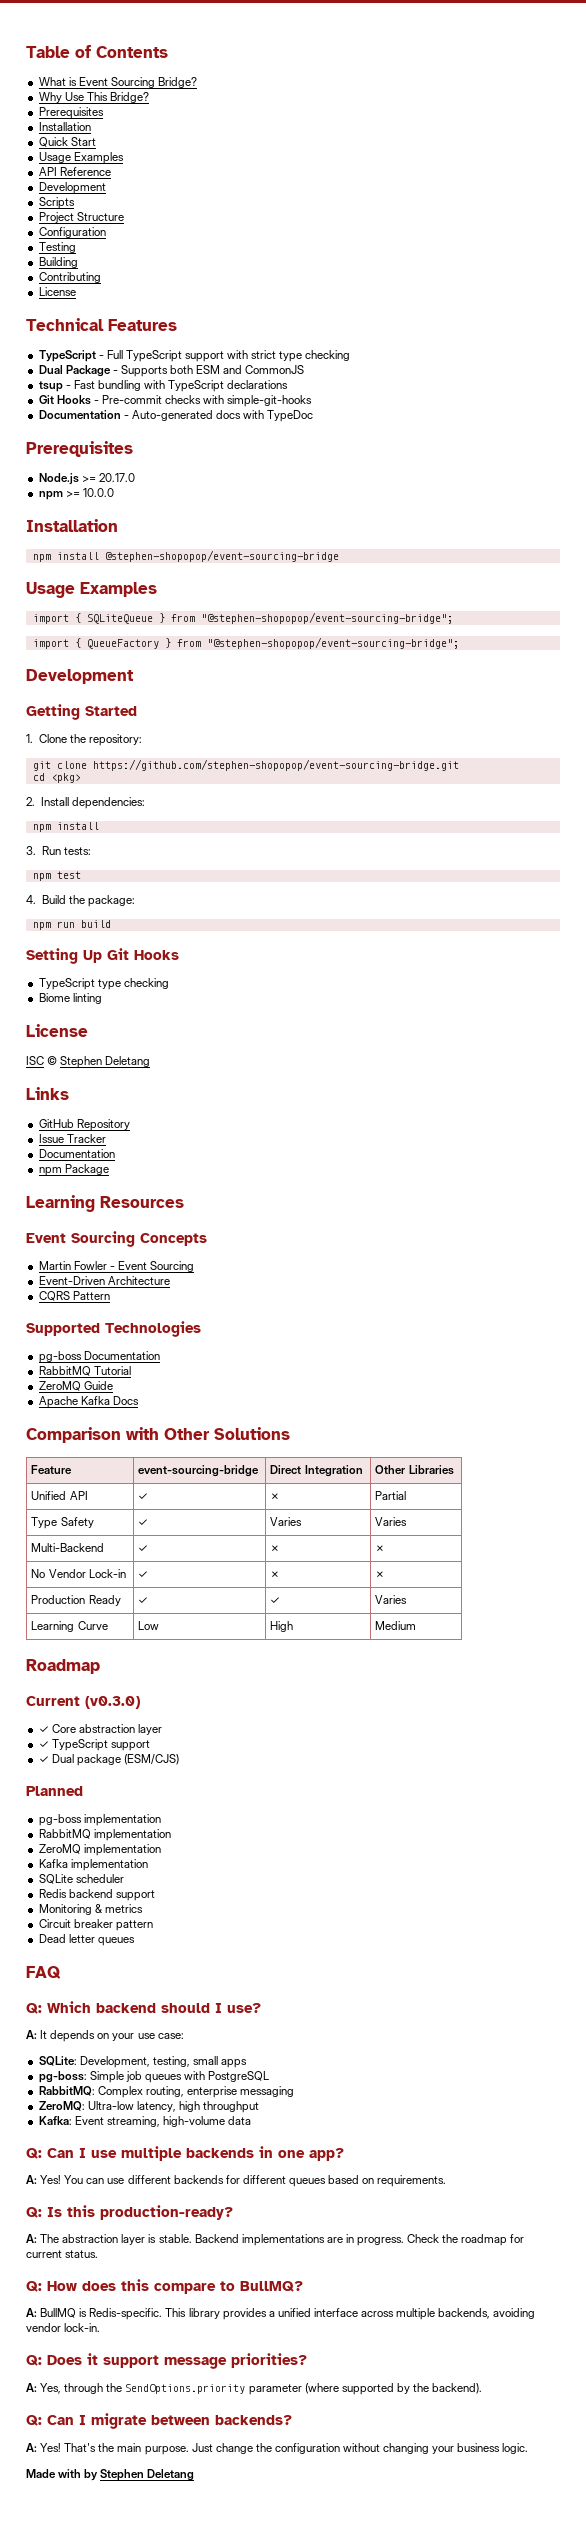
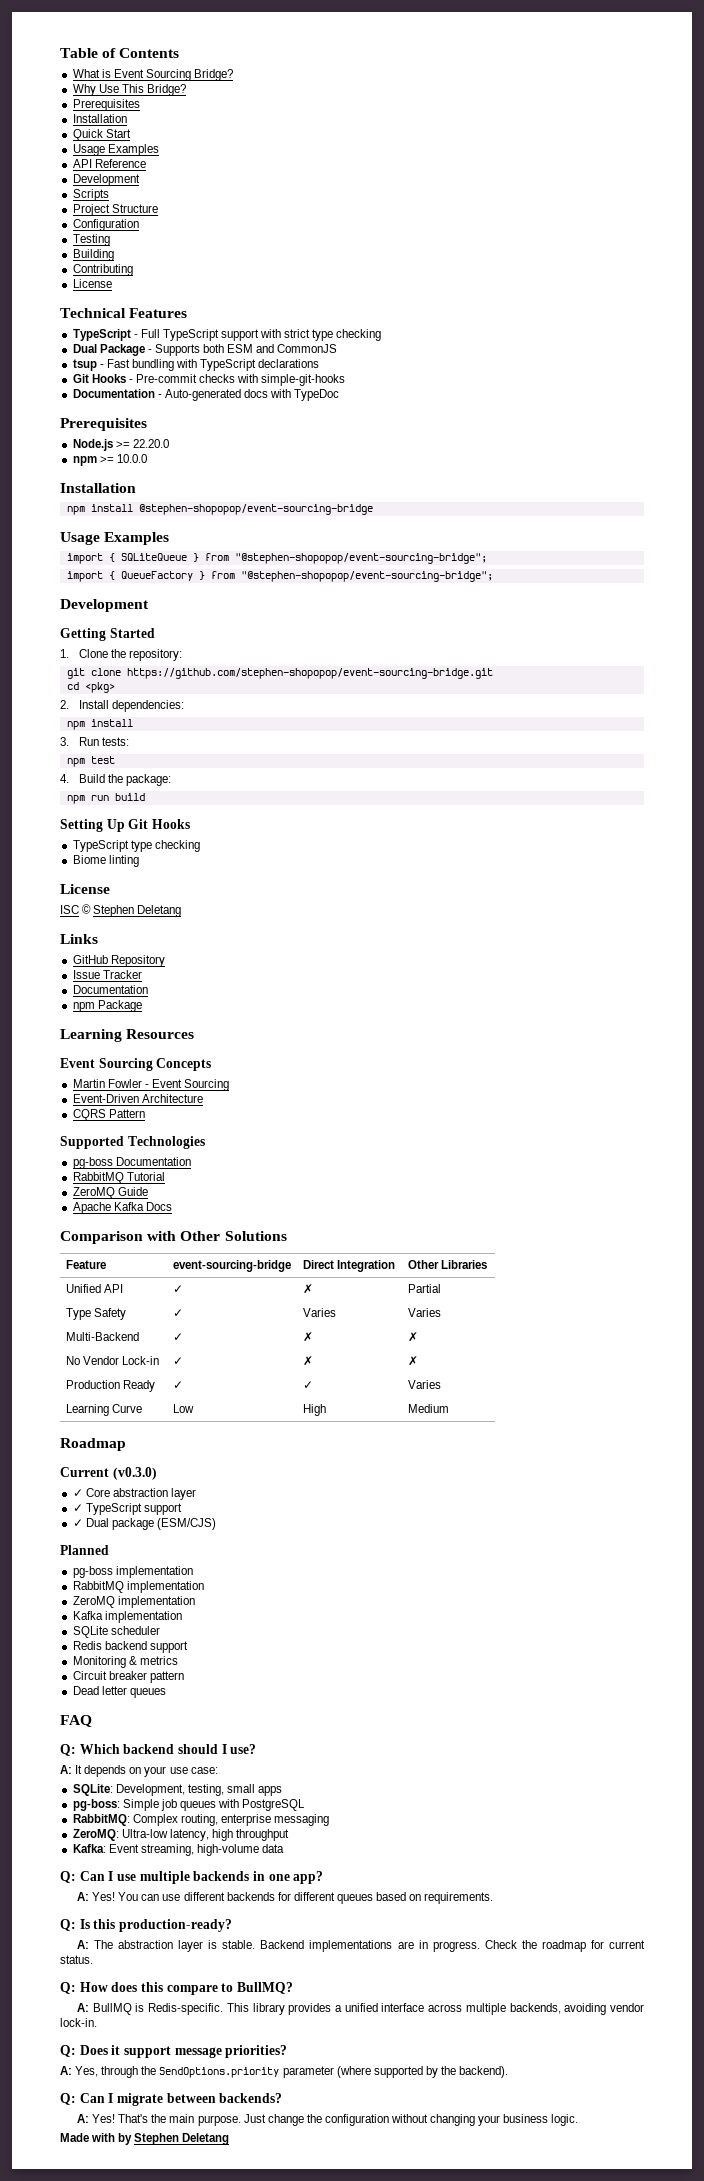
[98,473,135,482] 20.17.0 -> [132,439,169,448] 22.20.0

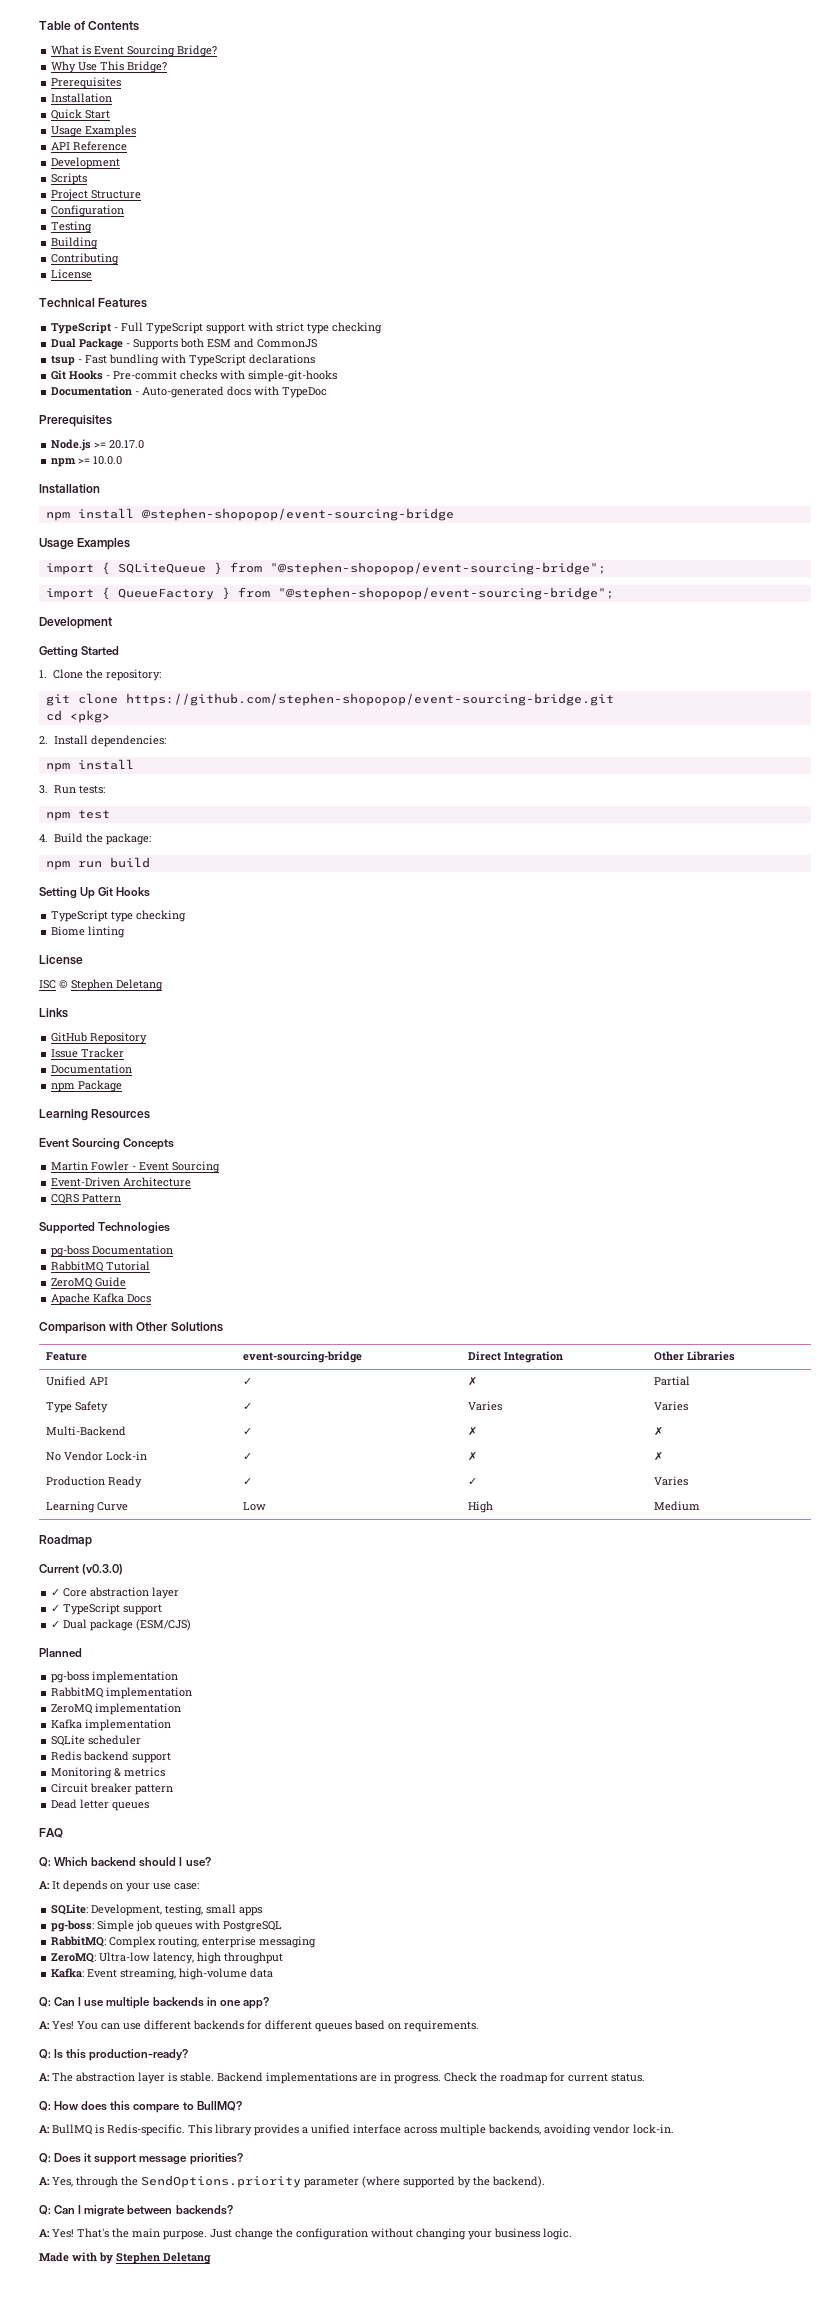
[132,439,169,448] 22.20.0 -> [109,440,145,449] 20.17.0

